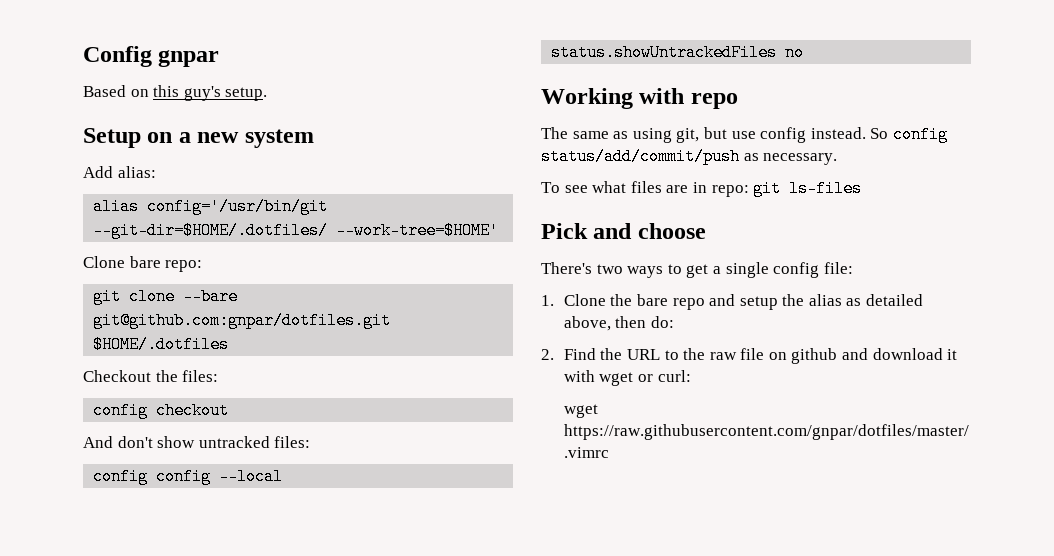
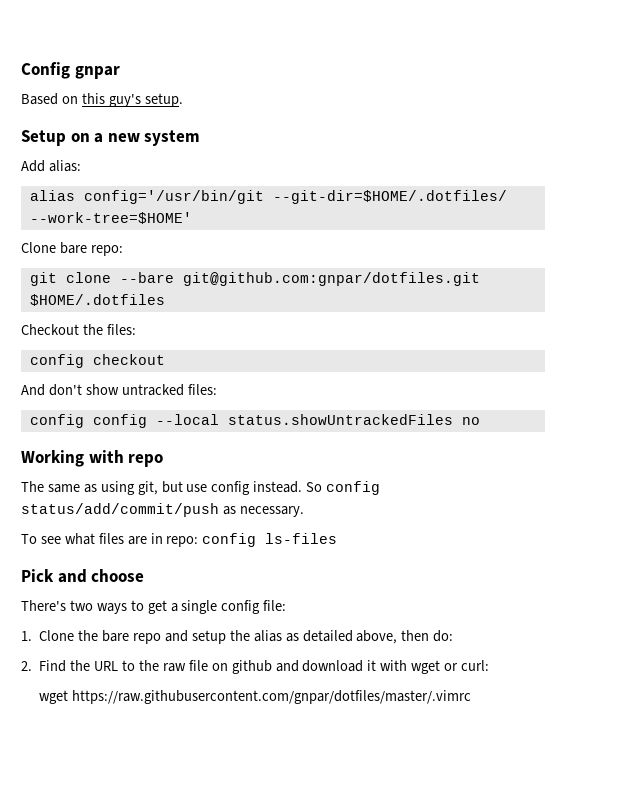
[753,180,782,197] git -> [202,533,257,547] config

